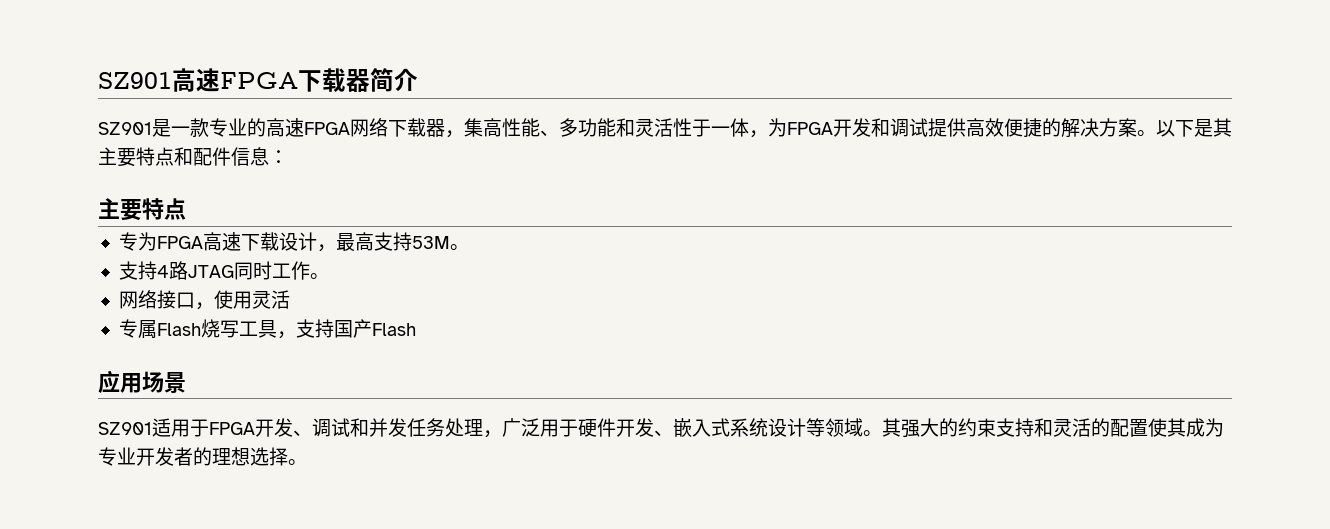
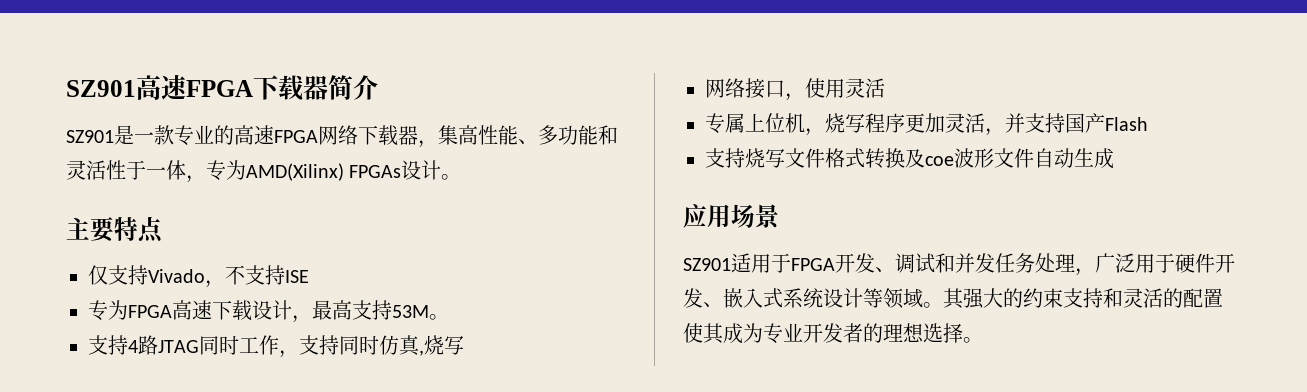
[768,118,1232,138] [98,147,288,167] [98,198,186,221] 为FPGA开发和调试提供高效便捷的解决方案。以下是其主要特点和配件信息： // 主要特点 -> [206,160,462,181] [66,216,163,243] [88,265,309,288] 专为AMD(Xilinx) FPGAs设计。 // 主要特点 // 仅支持Vivado，不支持ISE
[309,273,329,279] 。 -> [279,335,464,358] ，支持同时仿真,烧写
[156,319,416,339] Flash烧写工具，支持国产Flash -> [745,113,1148,136] [705,148,1114,169] 上位机，烧写程序更加灵活，并支持国产Flash // 支持烧写文件格式转换及coe波形文件自动生成

